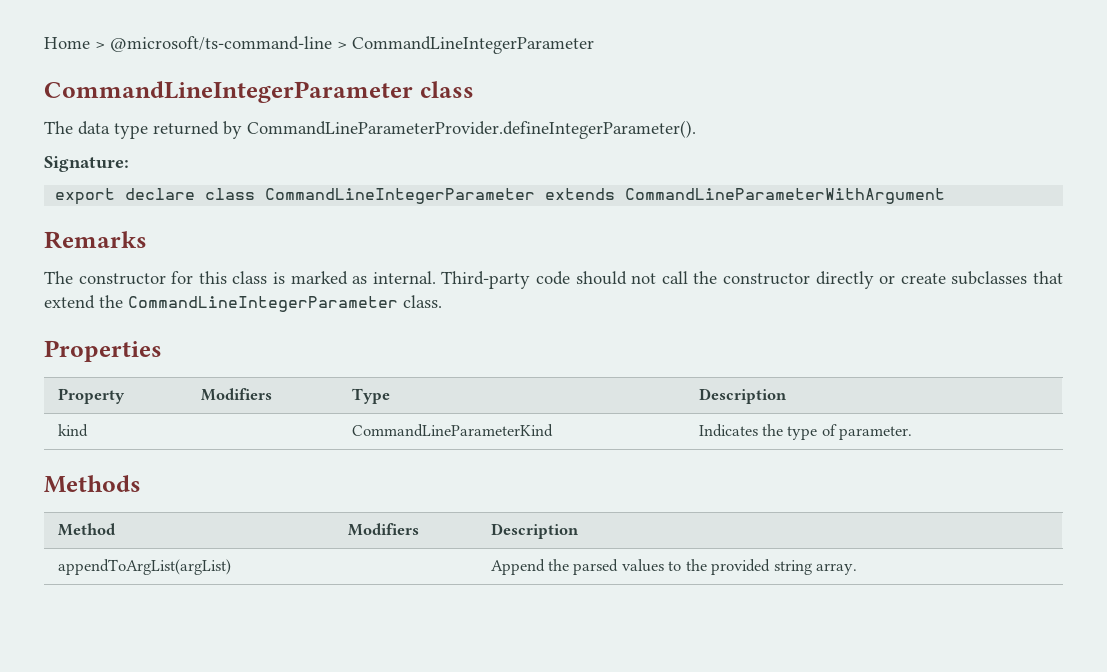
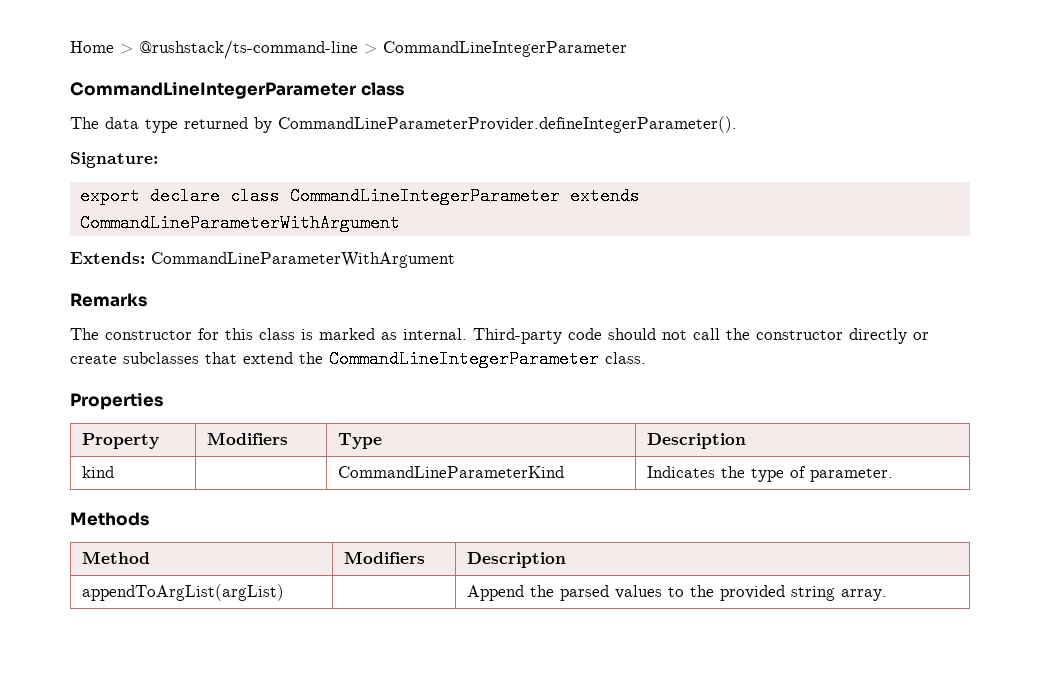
[110,36,332,52] @microsoft/ts-command-line -> [139,40,358,59] @rushstack/ts-command-line
(946, 196) none -> [70,252,455,268] // Extends: CommandLineParameterWithArgument

